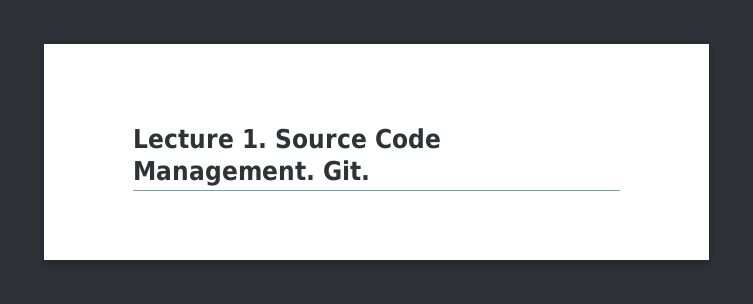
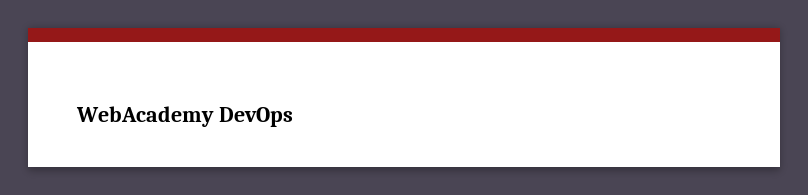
[133,128,441,149] [133,160,370,186] Lecture 1. Source Code Management. Git. -> [76,106,293,127] WebAcademy DevOps

